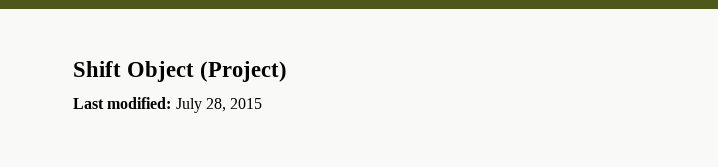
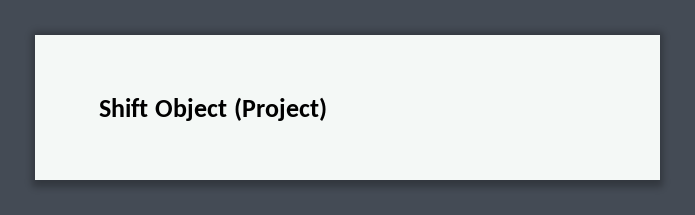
[73,97,263,113] // Last modified: July 28, 2015 -> (328, 109) none

